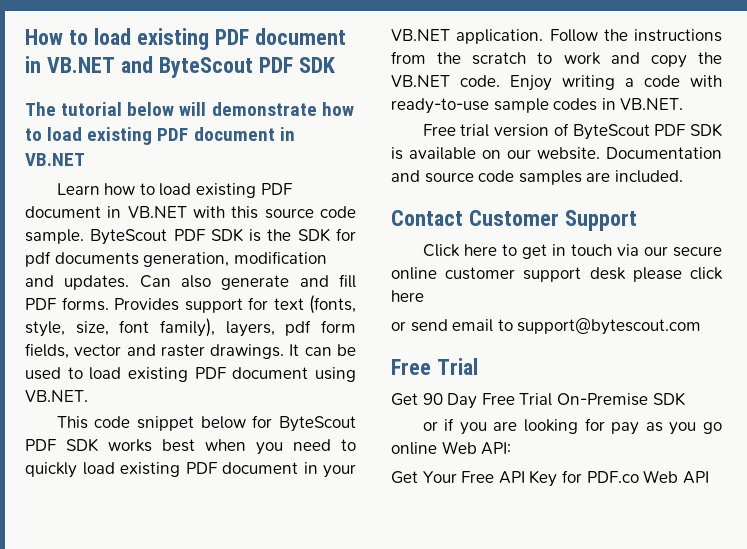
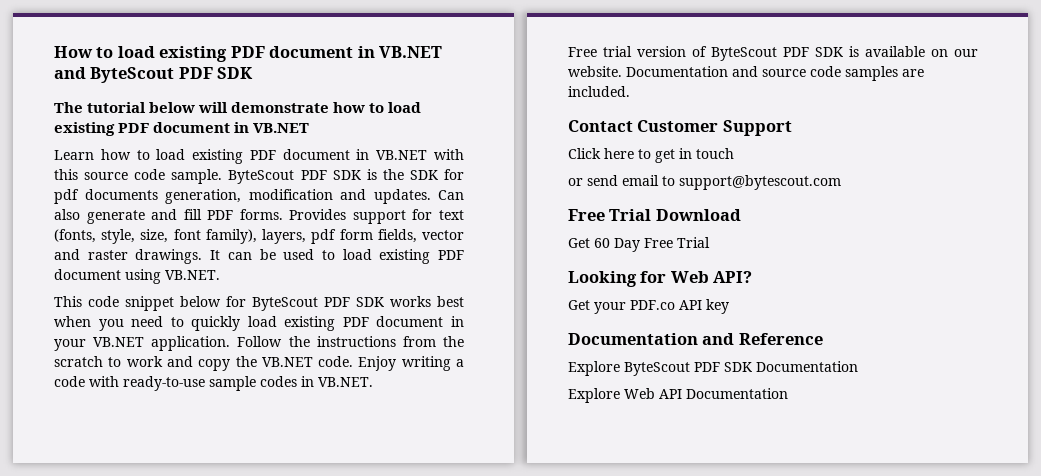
[616,244,722,257] [391,267,723,282] [391,290,424,302] via our secure online customer support desk please click here -> (734, 153) none
[391,393,443,406] // Get 90 -> [655,209,741,221] [568,238,610,248] Download // Get 60
[556,392,685,406] [422,418,722,435] [391,441,512,455] [391,470,639,487] On-Premise SDK // or if you are looking for pay as you go online Web API: // Get Your Free API Key for PDF.co -> [568,271,753,287] [568,299,729,314] [568,333,823,345] [568,361,858,376] [568,388,620,403] // Looking for Web API? // Get your PDF.co API key // Documentation and Reference // Explore ByteScout PDF SDK Documentation // Explore
(709, 477) none -> [686,388,788,399] Documentation

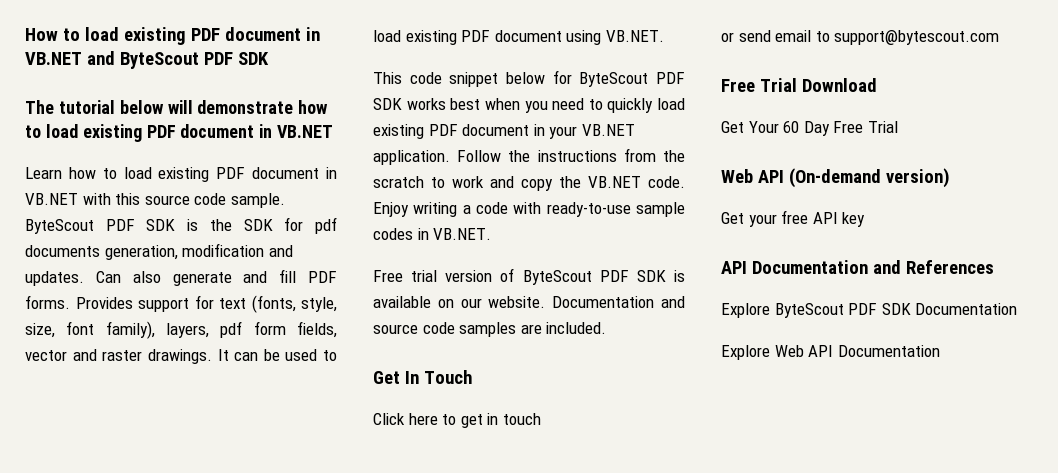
[568,120,792,136] Contact Customer Support -> [373,370,472,384] Get In Touch
(590, 243) none -> [748,121,779,133] Your
[568,271,753,287] Looking for Web API? -> [721,168,950,188] Web API (On-demand version)
[630,300,675,310] PDF.co -> [781,210,809,224] free
[568,333,823,345] Documentation and Reference -> [721,260,994,274] API Documentation and References

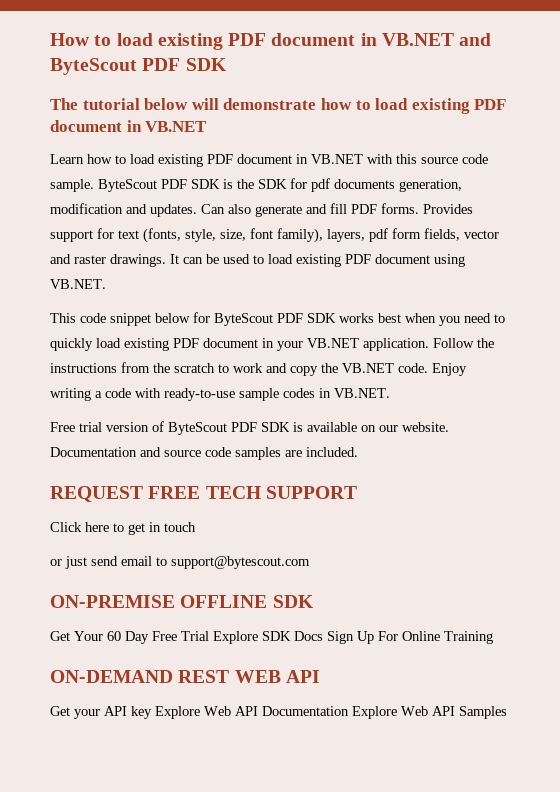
[373,370,472,384] Get In Touch -> [50,486,357,502] REQUEST FREE TECH SUPPORT
(734, 37) none -> [65,556,87,569] just
[721,78,877,92] Free Trial Download -> [50,595,314,608] ON-PREMISE OFFLINE SDK
[721,168,950,188] // Web API (On-demand version) -> [213,631,493,644] [50,670,320,683] Explore SDK Docs Sign Up For Online Training // ON-DEMAND REST WEB API
[781,210,809,224] free -> (100, 714) none
[721,260,994,274] [721,303,1018,318] [721,345,940,360] // API Documentation and References // Explore ByteScout PDF SDK Documentation // Explore Web API Documentation -> [155,706,507,719] Explore Web API Documentation Explore Web API Samples

